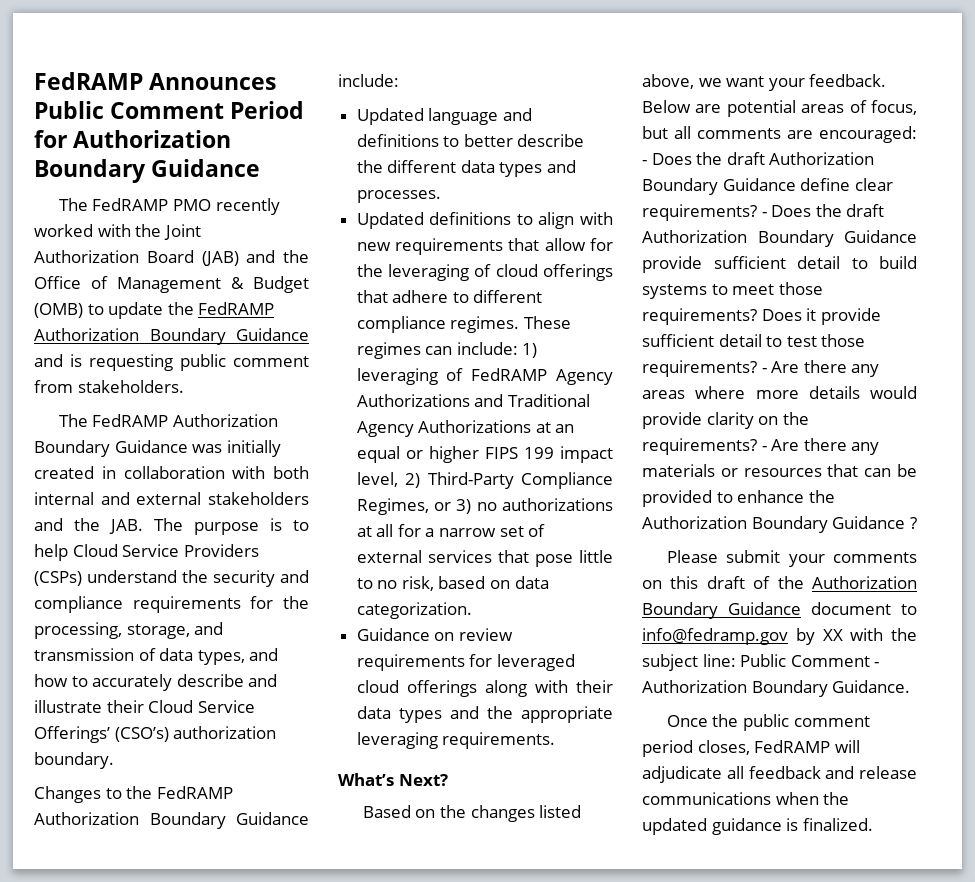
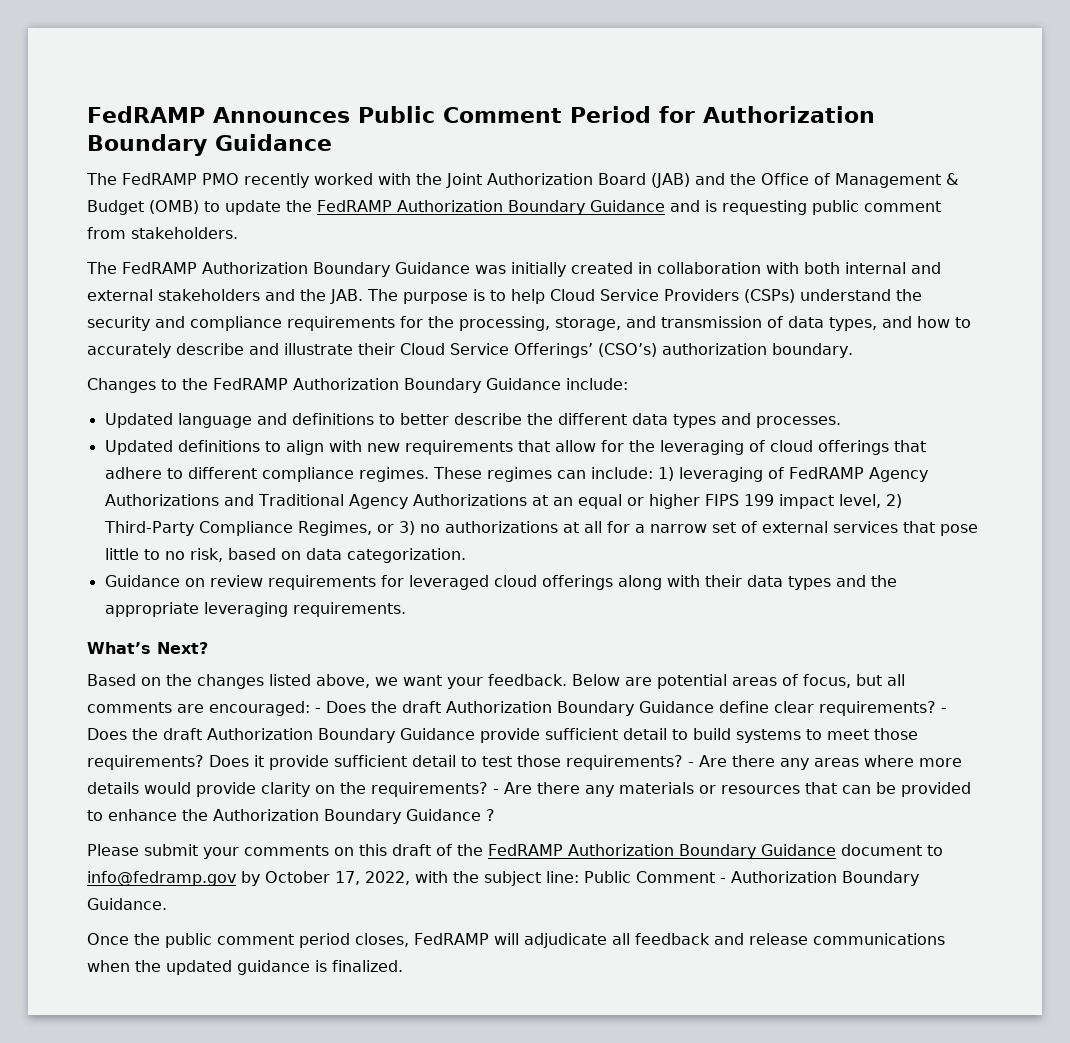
(804, 582) none -> [488,844,563,856] FedRAMP
[822,629,843,641] XX -> [265,871,410,885] October 17, 2022,

